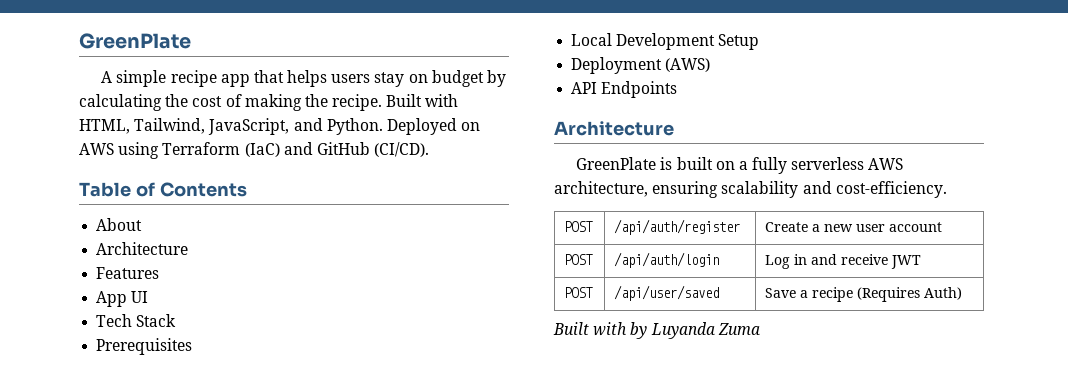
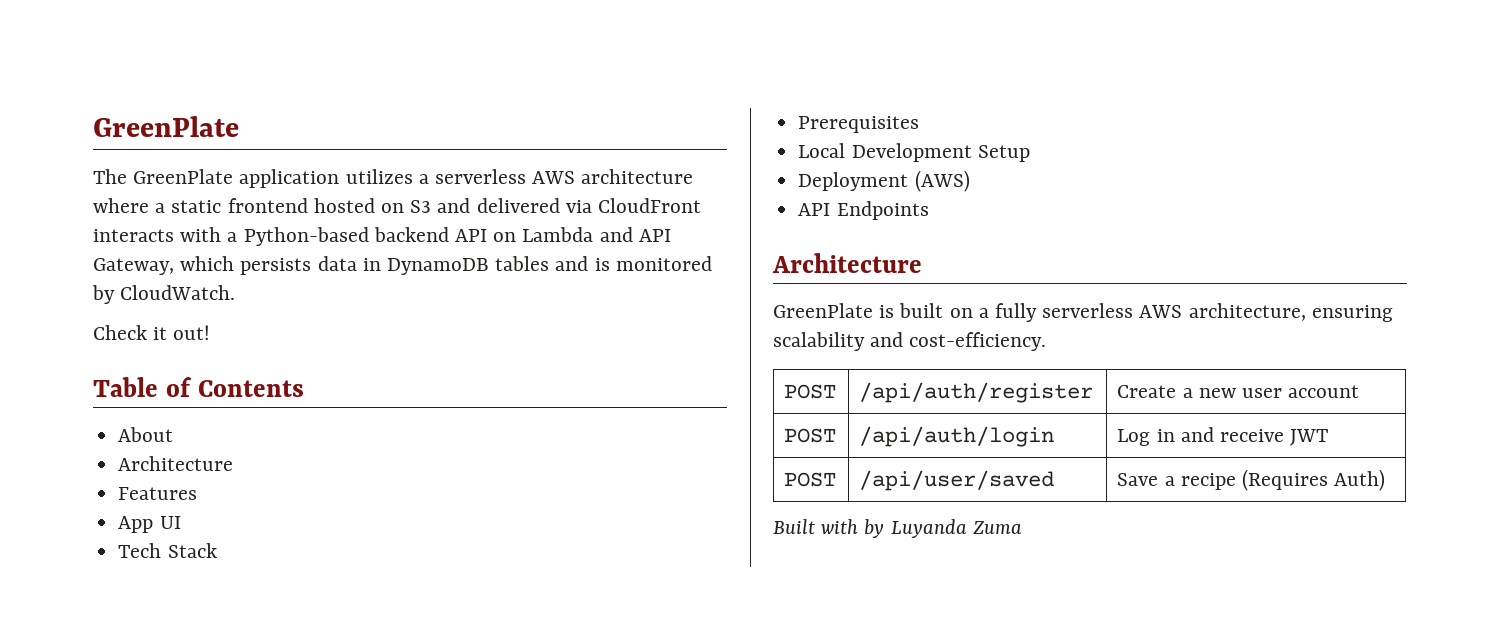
[101,70,506,87] [79,94,459,111] [79,118,481,135] [79,142,430,159] A simple recipe app that helps users stay on budget by calculating the cost of making the recipe. Built with HTML, Tailwind, JavaScript, and Python. Deployed on AWS using Terraform (IaC) and GitHub (CI/CD). -> [93,169,694,188] [93,198,702,213] [93,227,671,246] [93,256,712,275] [92,285,236,304] [93,325,211,340] The GreenPlate application utilizes a serverless AWS architecture where a static frontend hosted on S3 and delivered via CloudFront interacts with a Python-based backend API on Lambda and API Gateway, which persists data in DynamoDB tables and is monitored by CloudWatch. // Check it out!

